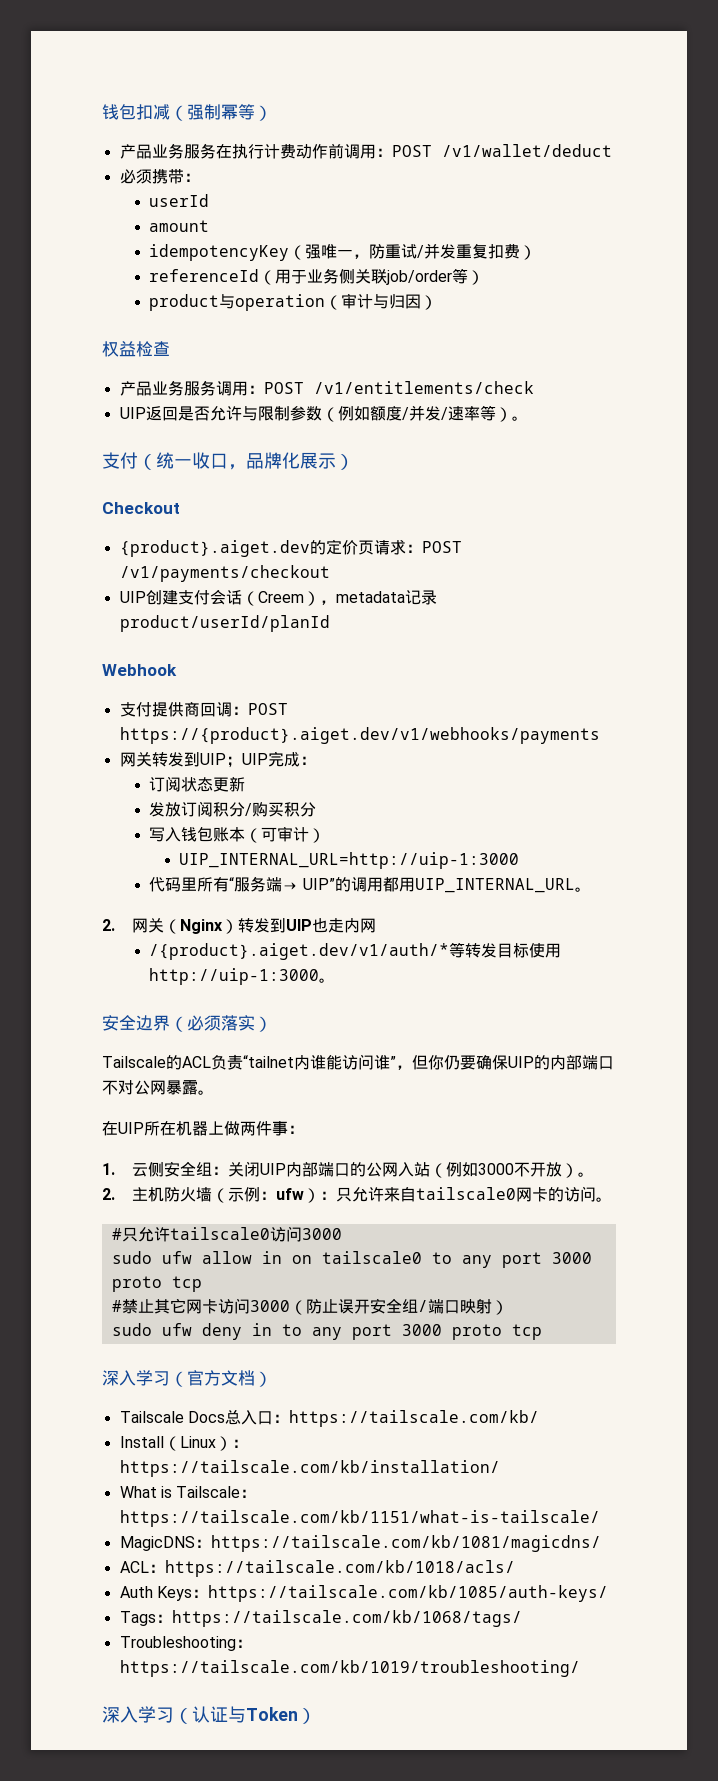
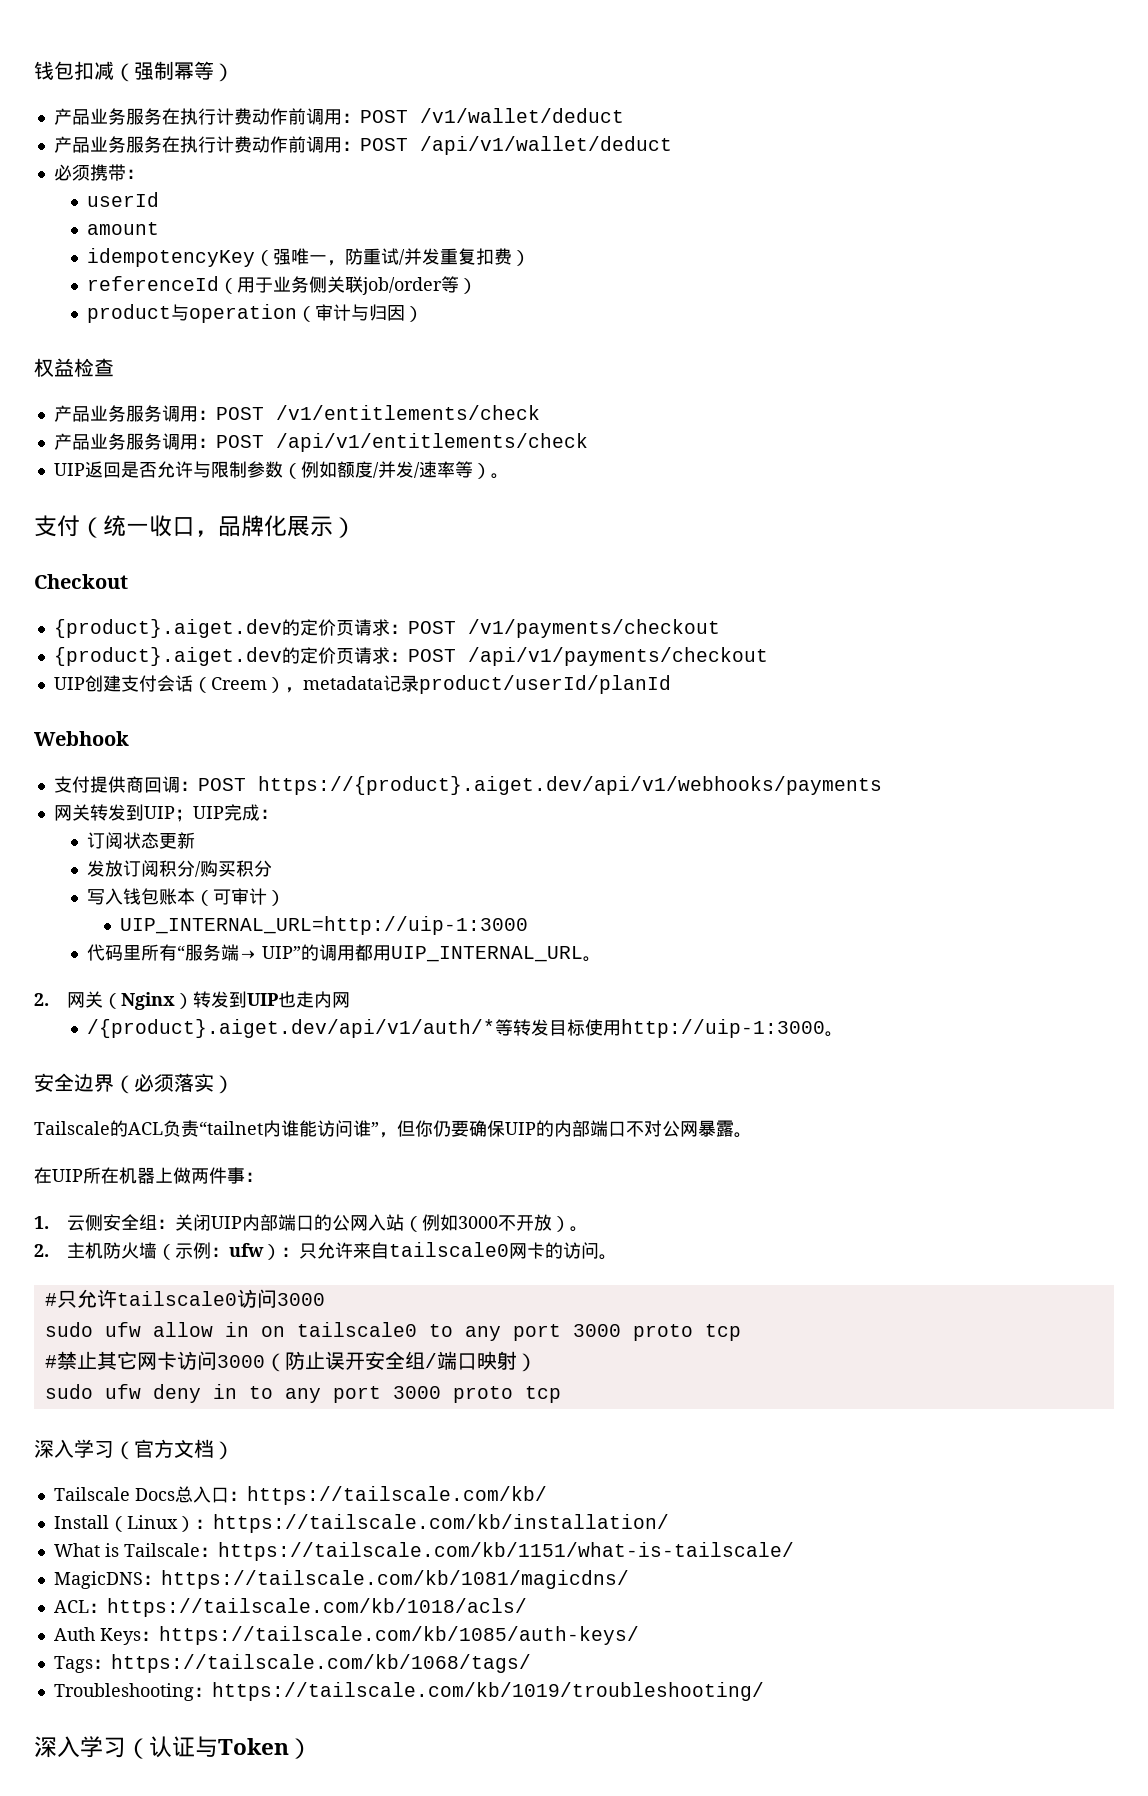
(612, 150) none -> [53,136,672,155] // 产品业务服务在执行计费动作前调用：POST /api/v1/wallet/deduct
(534, 387) none -> [53,433,588,452] // 产品业务服务调用：POST /api/v1/entitlements/check
(330, 573) none -> [53,647,768,666] // {product}.aiget.dev的定价页请求：POST /api/v1/payments/checkout
[119,727,600,744] https://{product}.aiget.dev/v1/webhooks/payments -> [257,776,882,795] https://{product}.aiget.dev/api/v1/webhooks/payments
[149,943,450,960] /{product}.aiget.dev/v1/auth/* -> [87,1019,496,1038] /{product}.aiget.dev/api/v1/auth/*

